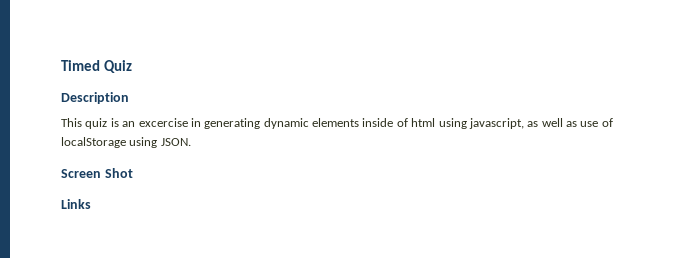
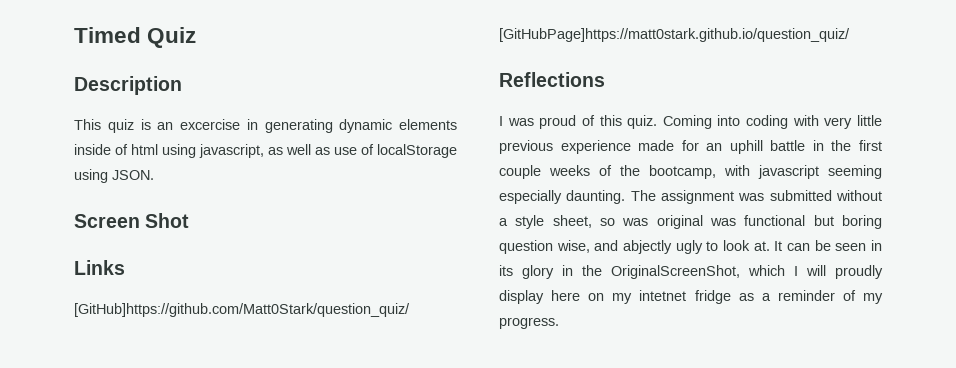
(91, 204) none -> [74,303,410,317] [499,28,850,42] [499,72,605,87] [499,115,882,129] [499,140,882,154] [499,165,882,179] [499,190,882,204] [499,215,882,229] [499,240,882,254] [499,265,883,279] [499,290,883,304] [499,317,559,329] // [GitHub]https://github.com/Matt0Stark/question_quiz/ [GitHubPage]https://matt0stark.github.io/question_quiz/ // Reflections // I was proud of this quiz. Coming into coding with very little previous experience made for an uphill battle in the first couple weeks of the bootcamp, with javascript seeming especially daunting. The assignment was submitted without a style sheet, so was original was functional but boring question wise, and abjectly ugly to look at. It can be seen in its glory in the OriginalScreenShot, which I will proudly display here on my intetnet fridge as a reminder of my progress.

